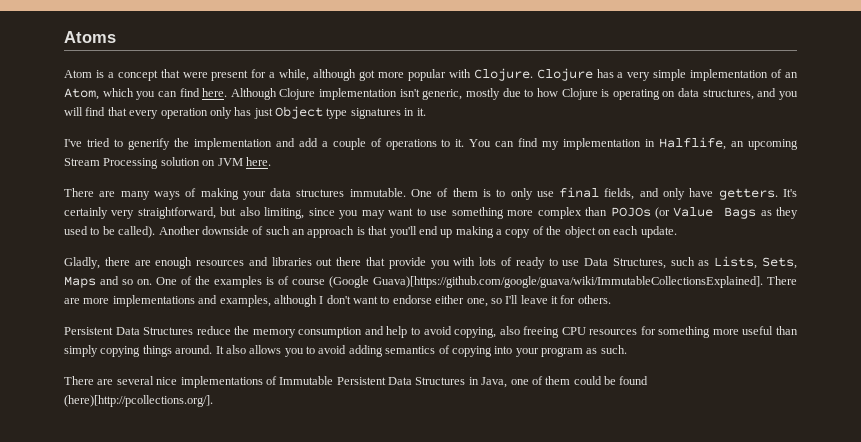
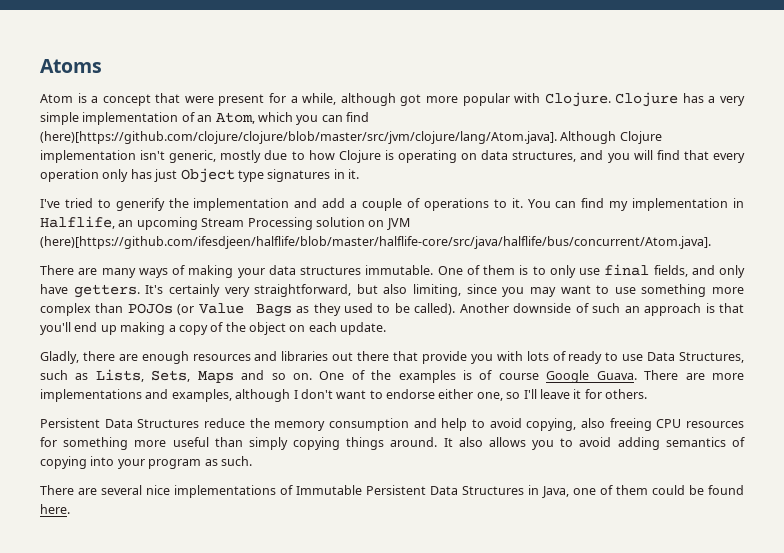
[202,88,228,97] here. -> [40,131,557,144] (here)[https://github.com/clojure/clojure/blob/master/src/jvm/clojure/lang/Atom.java].
[245,157,271,166] here. -> [40,236,711,249] (here)[https://github.com/ifesdjeen/halflife/blob/master/halflife-core/src/java/halflife/bus/concurrent/Atom.java].
[329,276,763,288] (Google Guava)[https://github.com/google/guava/wiki/ImmutableCollectionsExplained]. -> [546,370,637,383] Google Guava.
[64,395,213,407] (here)[http://pcollections.org/]. -> [40,504,70,514] here.

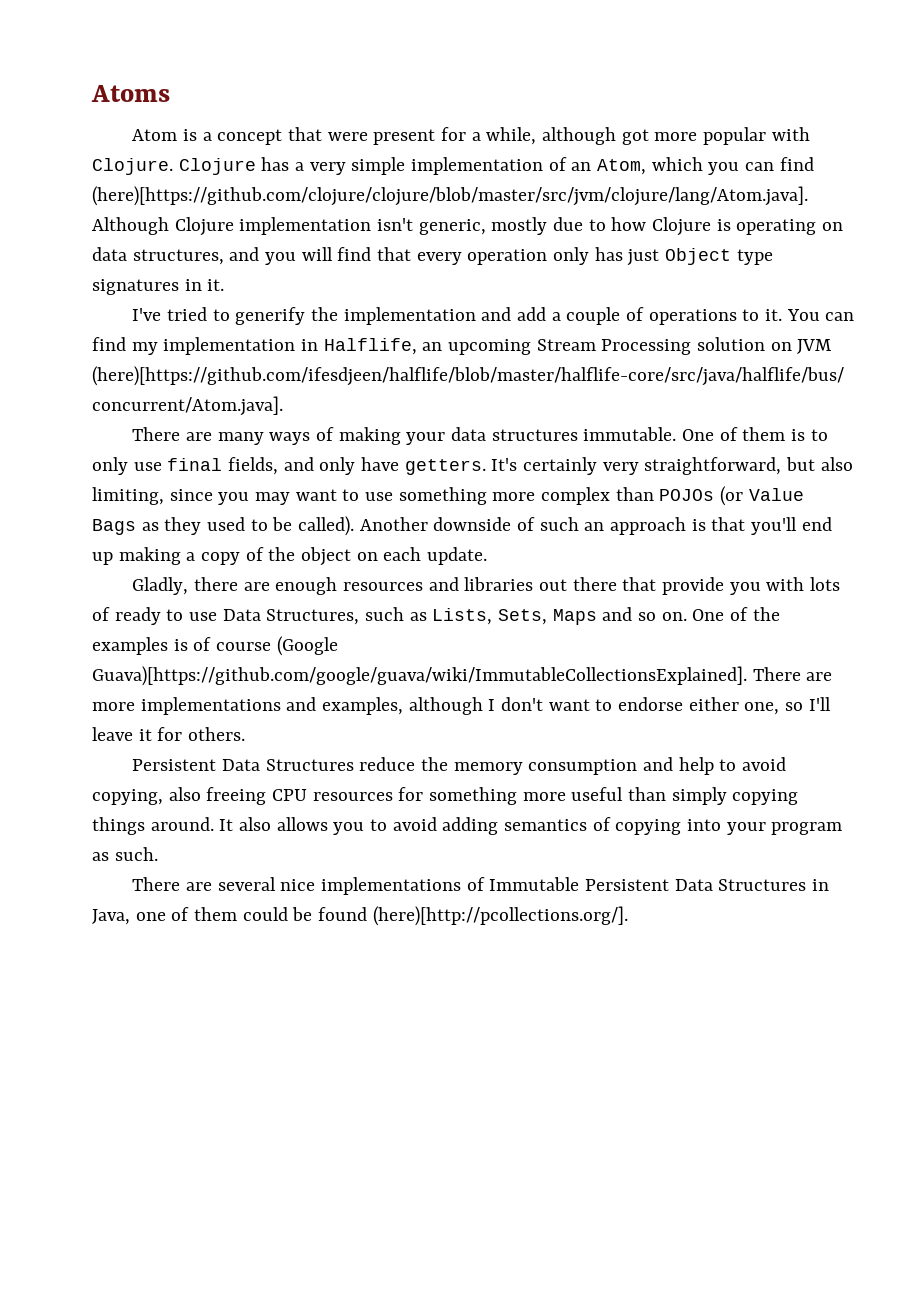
[546,370,637,383] Google Guava. -> [276,636,338,656] [92,666,747,686] (Google Guava)[https://github.com/google/guava/wiki/ImmutableCollectionsExplained].
[40,504,70,514] here. -> [372,906,628,926] (here)[http://pcollections.org/].

